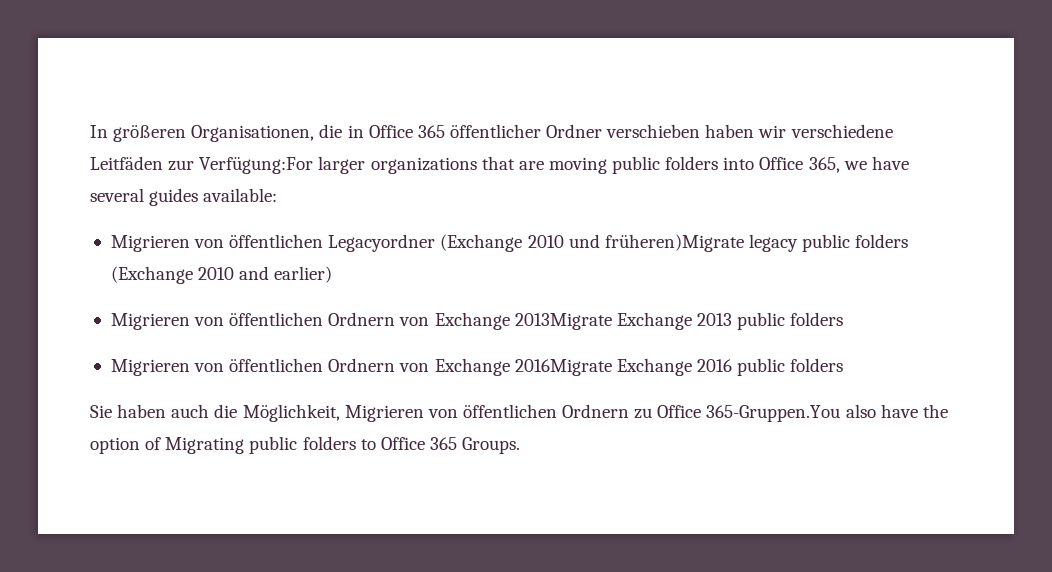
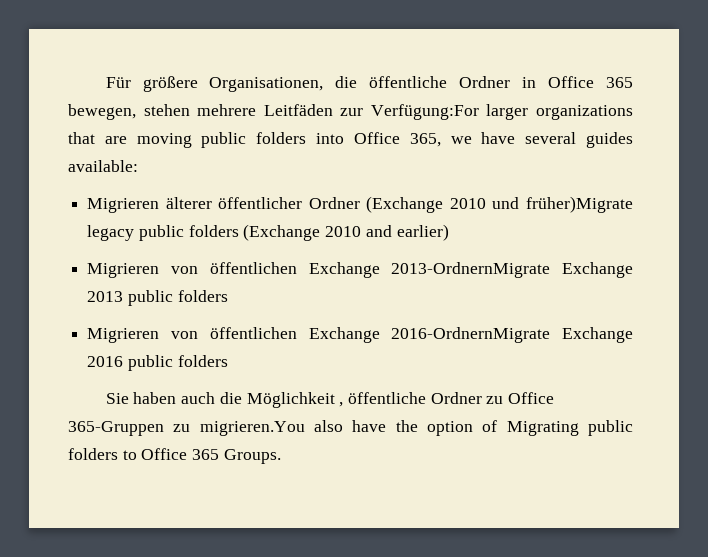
[90,124,893,142] In größeren Organisationen, die in Office 365 öffentlicher Ordner verschieben haben wir verschiedene -> [105,76,633,92] [68,104,257,120] Für größere Organisationen, die öffentliche Ordner in Office 365 bewegen, stehen mehrere
[194,234,436,252] von öffentlichen Legacyordner -> [165,197,360,209] älterer öffentlicher Ordner
[604,234,744,252] früheren)Migrate -> [526,196,633,213] früher)Migrate
[328,312,612,330] Ordnern von Exchange 2013Migrate -> [308,262,551,278] Exchange 2013-OrdnernMigrate
[328,358,612,376] Ordnern von Exchange 2016Migrate -> [308,327,551,343] Exchange 2016-OrdnernMigrate
[242,404,841,422] Möglichkeit, Migrieren von öffentlichen Ordnern zu Office 365-Gruppen.You -> [246,392,555,408] [68,421,305,436] Möglichkeit , öffentliche Ordner zu Office 365-Gruppen zu migrieren.You

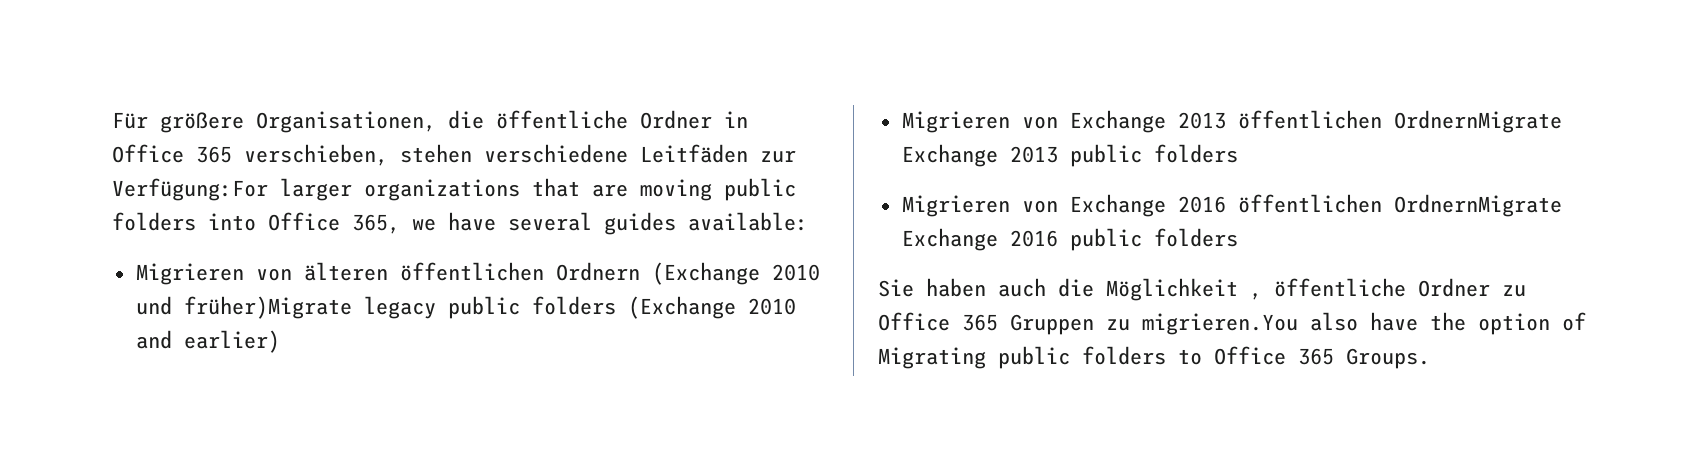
[68,104,257,120] bewegen, stehen mehrere -> [244,144,628,166] verschieben, stehen verschiedene
[165,197,360,209] älterer öffentlicher Ordner -> [255,262,640,281] von älteren öffentlichen Ordnern
[209,262,551,278] öffentlichen Exchange 2013-OrdnernMigrate -> [1069,110,1562,133] Exchange 2013 öffentlichen OrdnernMigrate
[209,327,551,343] öffentlichen Exchange 2016-OrdnernMigrate -> [1069,194,1562,217] Exchange 2016 öffentlichen OrdnernMigrate
[68,421,164,436] 365-Gruppen -> [962,314,1094,335] 365 Gruppen

